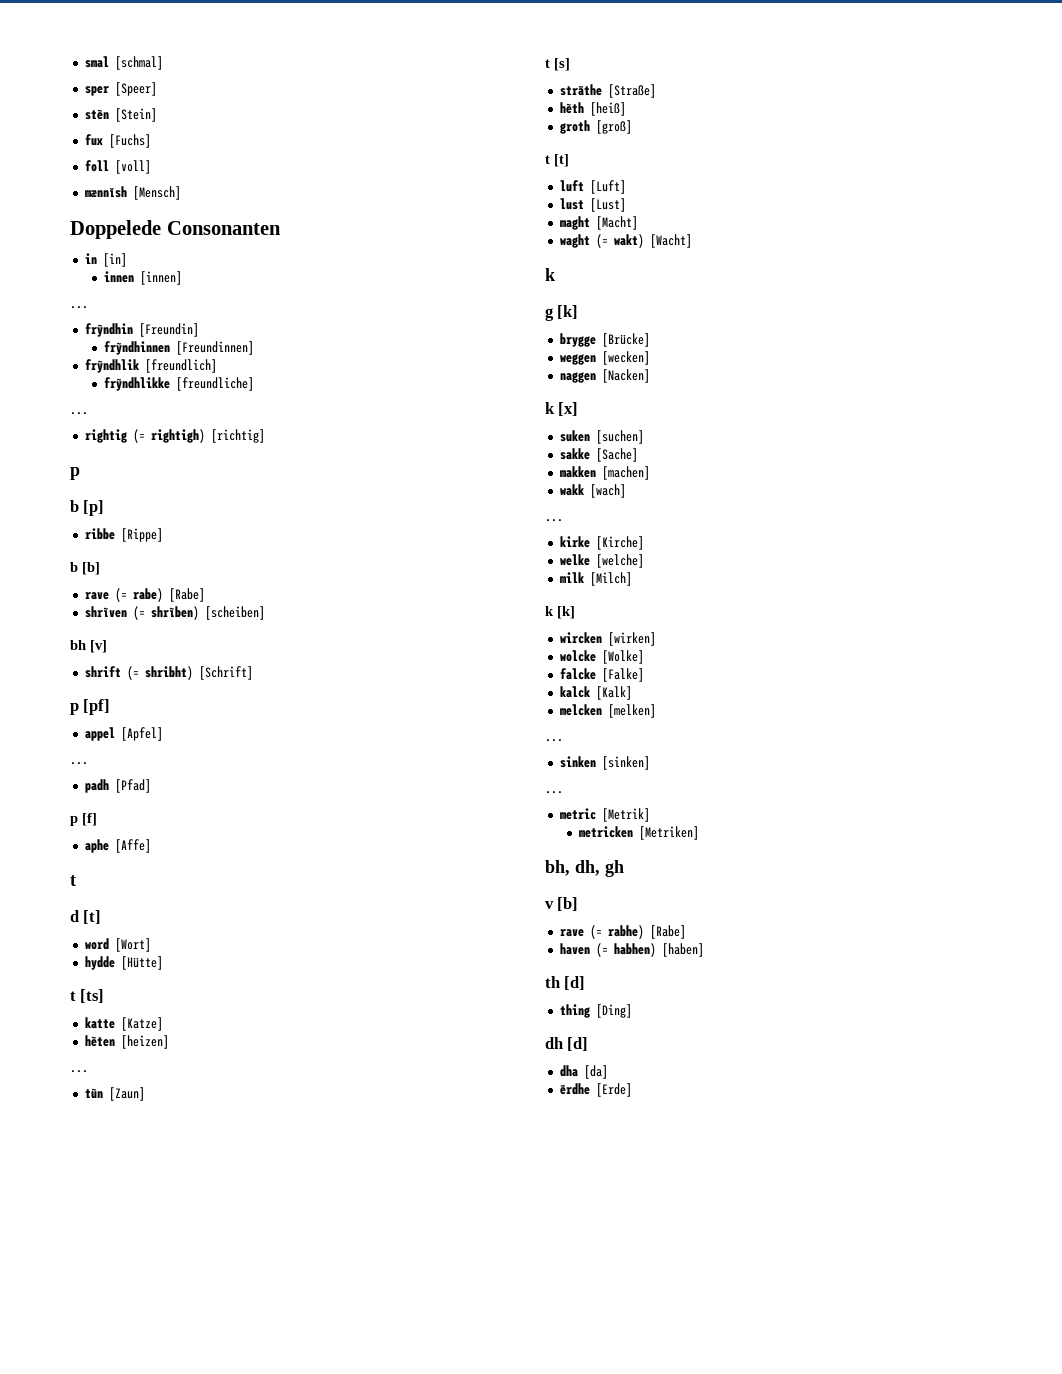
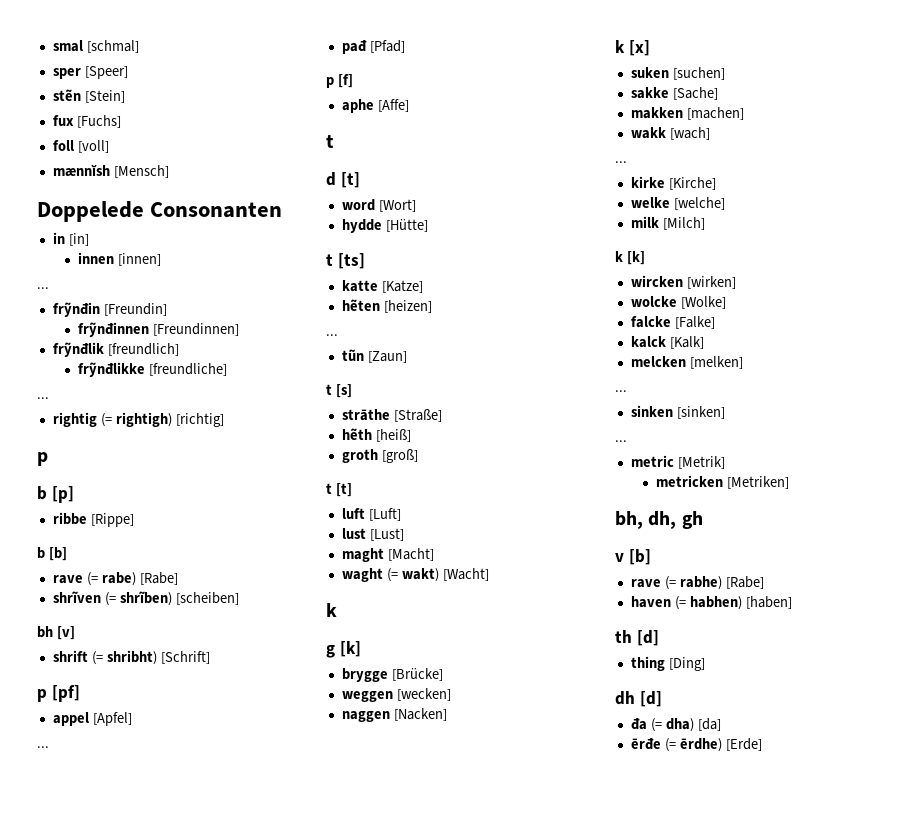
[84,323,133,337] frỹndhin -> [52,302,100,317] frỹnđin
[104,341,171,355] frỹndhinnen -> [78,322,150,337] frỹnđinnen
[84,359,139,373] frỹndhlik -> [52,342,104,357] frỹnđlik
[104,377,171,391] frỹndhlikke -> [78,362,146,377] frỹnđlikke
[84,779,109,793] padh -> [341,40,367,54] pađ
[559,1065,608,1079] [559,1083,590,1095] dha [da] // ērdhe -> [630,718,721,732] [630,738,722,752] đa (= dha) [da] // ērđe (= ērdhe)

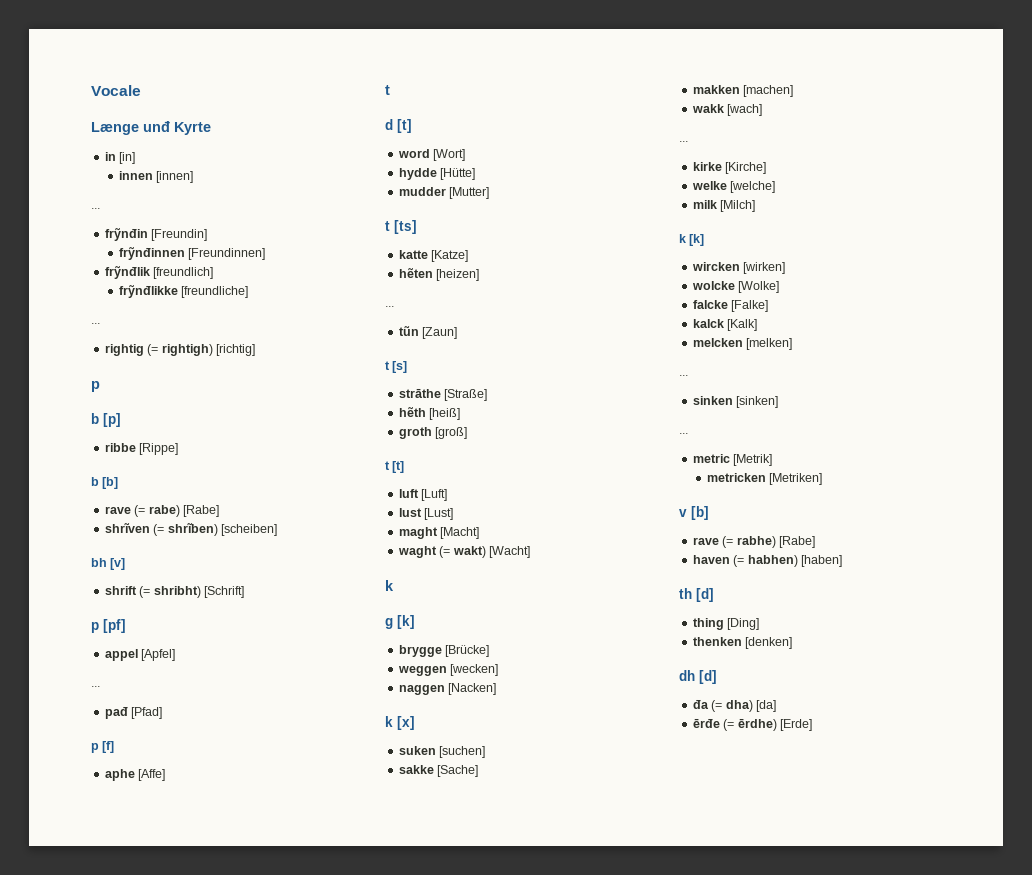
[52,40,139,53] [52,66,128,79] [52,89,125,103] [52,115,121,128] [52,140,109,153] [52,164,169,178] [37,201,283,222] smal [schmal] // sper [Speer] // stẽn [Stein] // fux [Fuchs] // foll [voll] // mænnĭsh [Mensch] // Doppelede Consonanten -> [91,85,141,96] [91,121,211,135] Vocale // Længe unđ Kyrte
(428, 225) none -> [398,187,490,199] // mudder [Mutter]
[615,511,703,529] // bh, dh, gh -> (823, 479) none
(705, 664) none -> [692,637,793,649] // thenken [denken]

